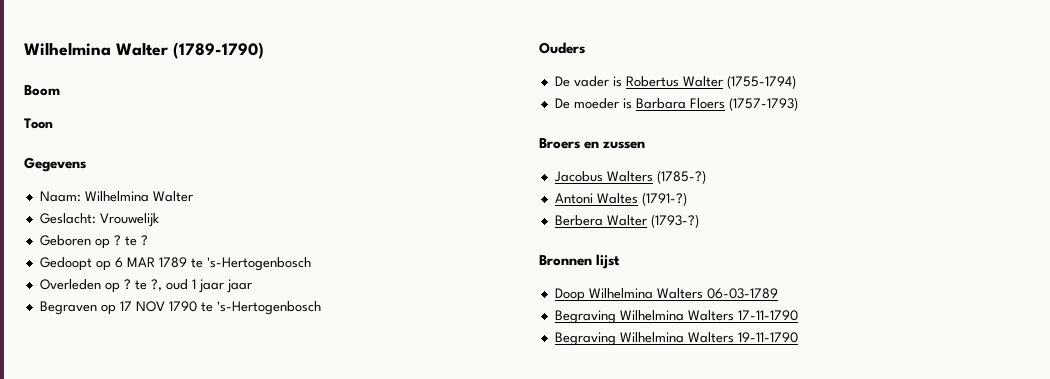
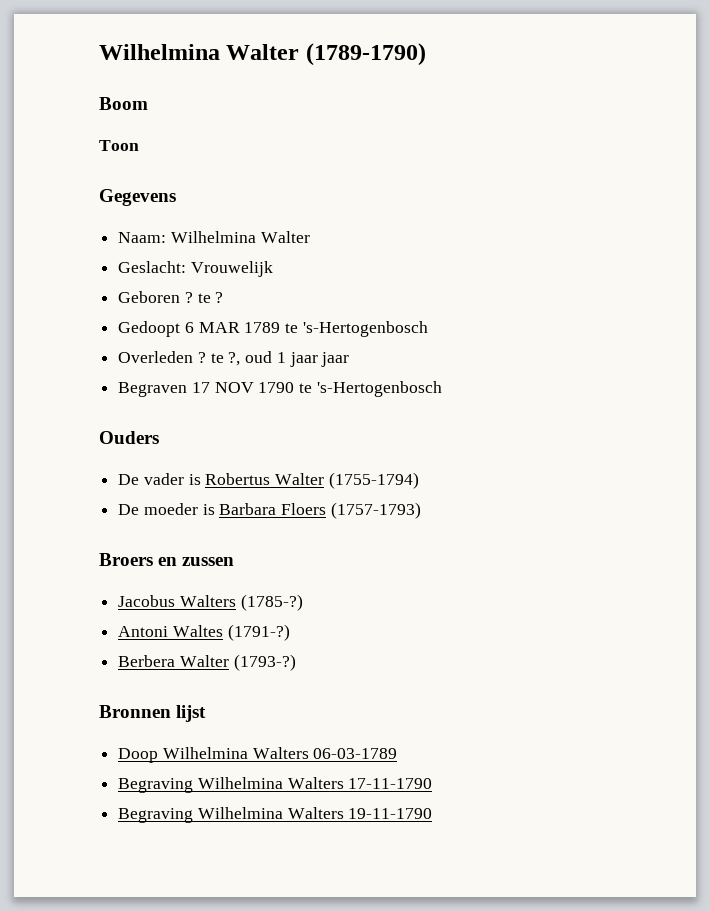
[94,238,110,249] op -> (181, 297) none
[95,260,111,271] op -> (181, 329) none
[104,282,120,293] op -> (194, 357) none
[100,304,116,315] op -> (188, 389) none

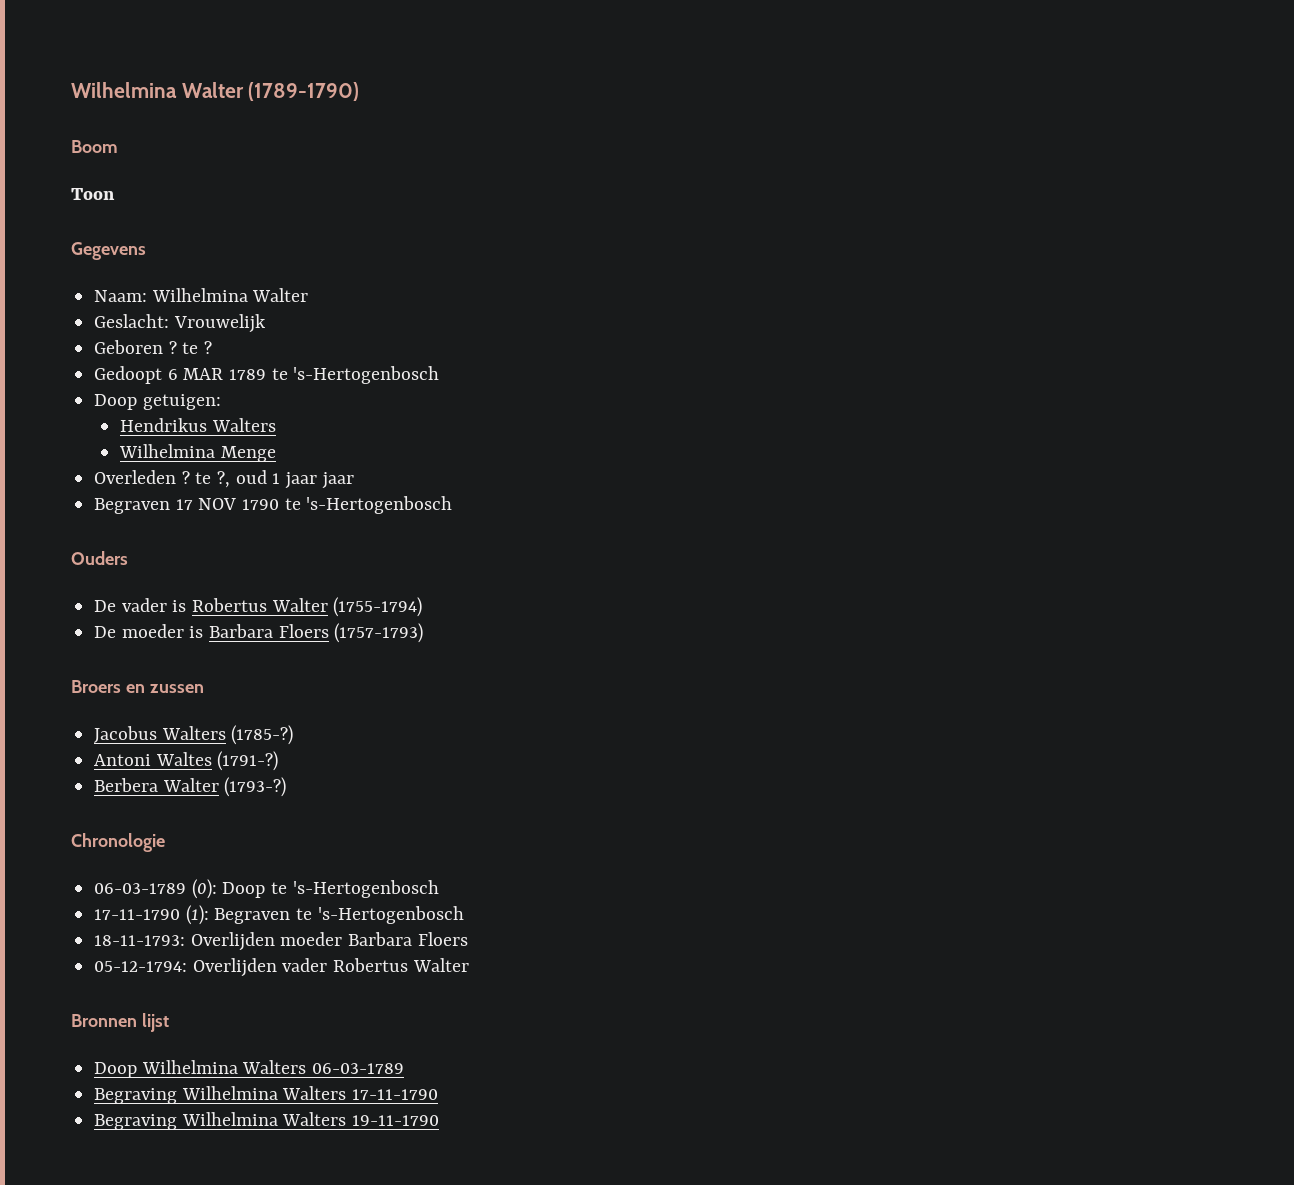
(428, 329) none -> [94,394,221,410] [120,418,276,432] [119,444,276,462] // Doop getuigen: // Hendrikus Walters // Wilhelmina Menge
(296, 662) none -> [71,833,165,852] [94,879,439,899] [94,905,464,925] [94,932,468,951] [94,958,469,977] // Chronologie // 06-03-1789 (0): Doop te 's-Hertogenbosch // 17-11-1790 (1): Begraven te 's-Hertogenbosch // 18-11-1793: Overlijden moeder Barbara Floers // 05-12-1794: Overlijden vader Robertus Walter

